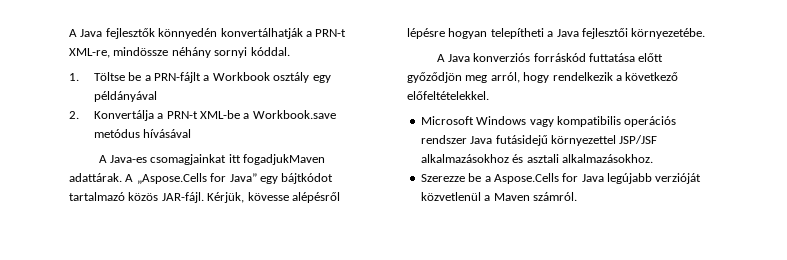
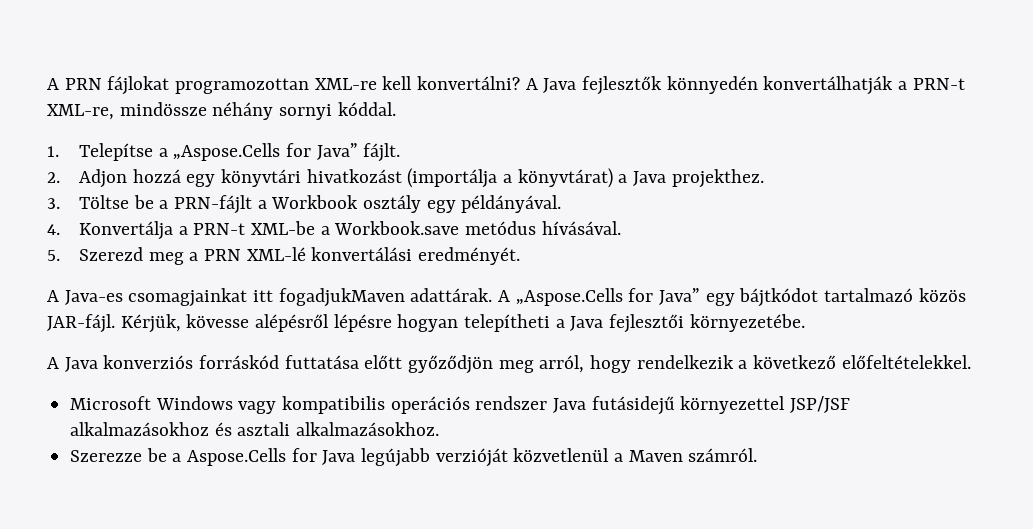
[69,29,77,37] A -> [47,76,538,95] A PRN fájlokat programozottan XML-re kell konvertálni? A
(79, 77) none -> [78,143,401,162] [47,168,764,188] [47,198,60,209] Telepítse a „Aspose.Cells for Java” fájlt. // 2. Adjon hozzá egy könyvtári hivatkozást (importálja a könyvtárat) a Java projekthez. // 3.
[93,91,157,102] [69,111,79,119] példányával // 2. -> [461,195,562,213] [47,224,60,235] példányával. // 4.
[143,129,192,138] hívásával -> [541,221,621,235] [47,247,520,265] hívásával. // 5. Szerezd meg a PRN XML-lé konvertálási eredményét.

